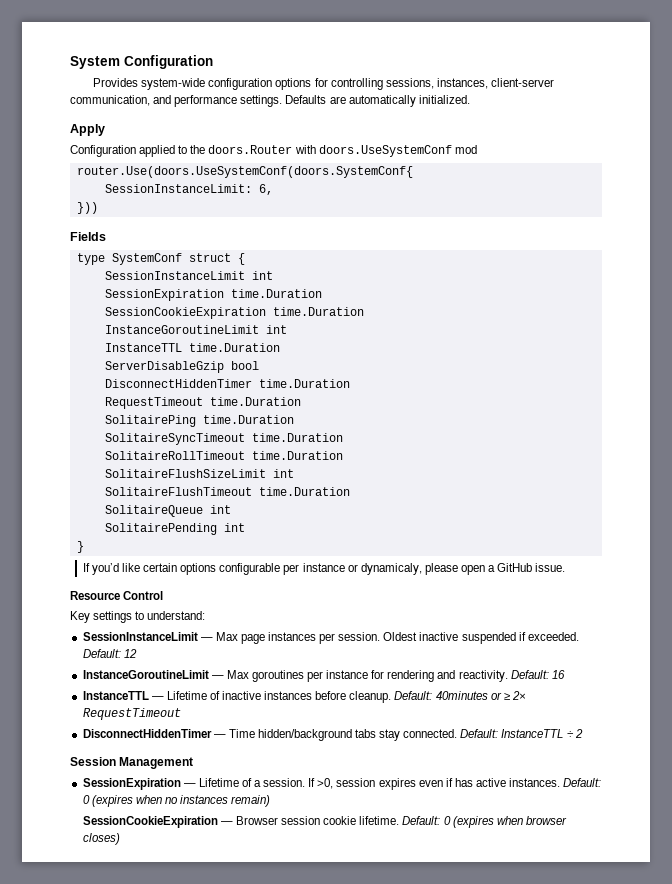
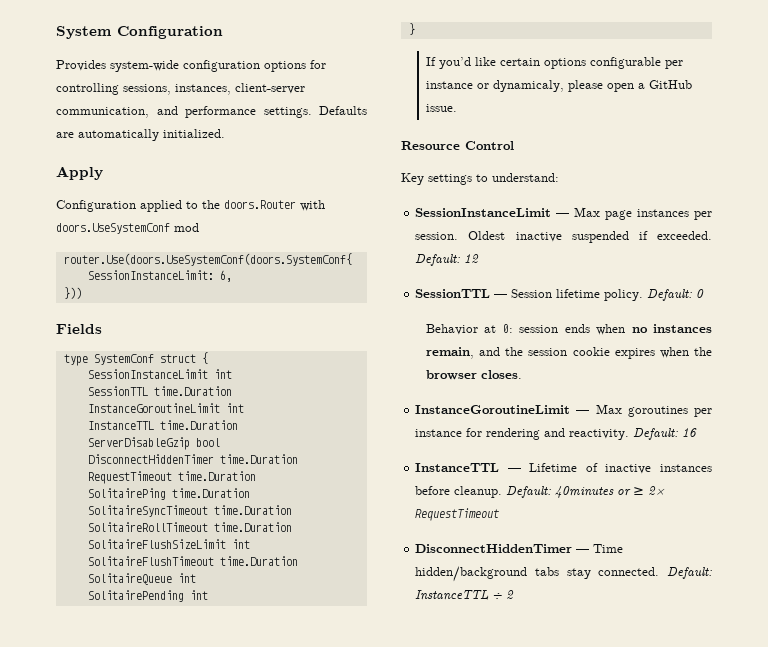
[104,289,322,301] [104,307,266,319] SessionExpiration time.Duration // SessionCookieExpiration -> [87,386,148,396] SessionTTL
(137, 653) none -> [415,289,705,301] [425,324,712,335] [425,347,712,359] [425,370,522,380] // SessionTTL — Session lifetime policy. Default: 0 // Behavior at 0: session ends when no instances remain, and the session cookie expires when the browser closes.
[70,757,194,769] [82,778,602,790] [82,795,271,807] [82,816,567,828] [82,833,120,845] // Session Management // SessionExpiration — Lifetime of a session. If >0, session expires even if has active instances. Default: 0 (expires when no instances remain) // SessionCookieExpiration — Browser session cookie lifetime. Default: 0 (expires when browser closes) -> (515, 594) none

